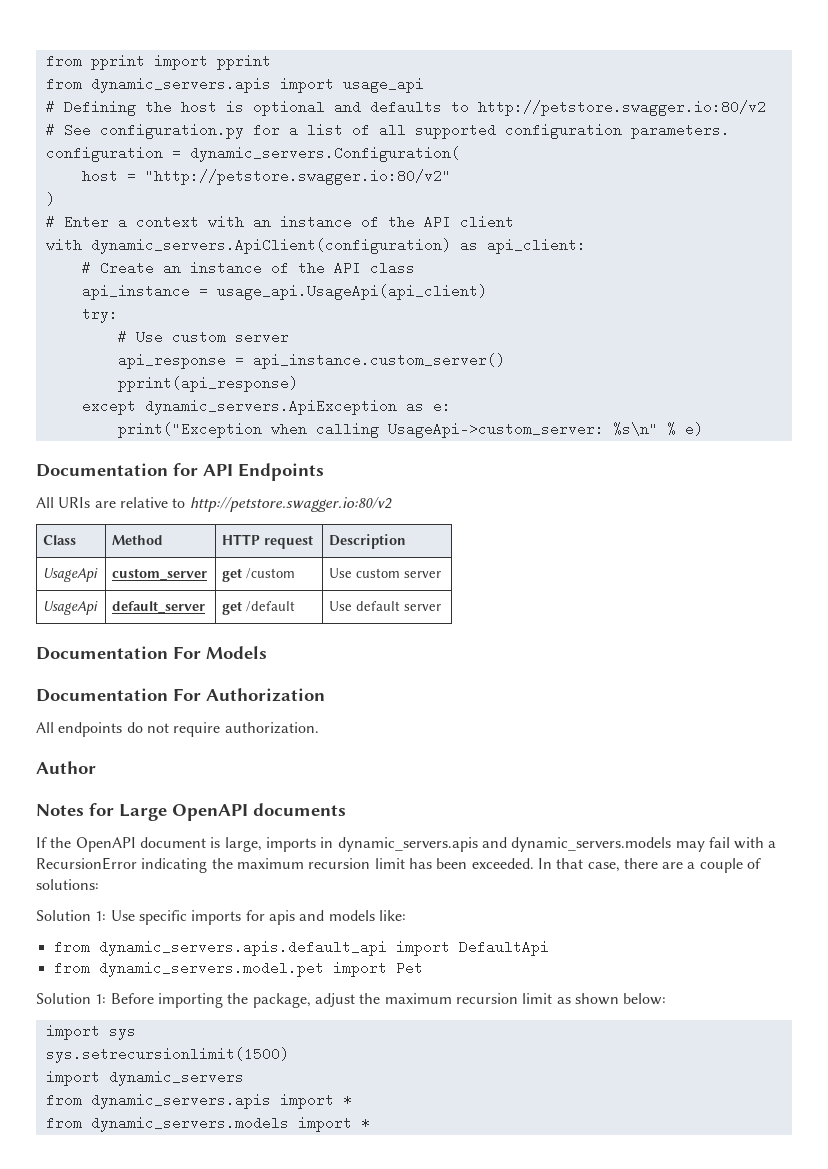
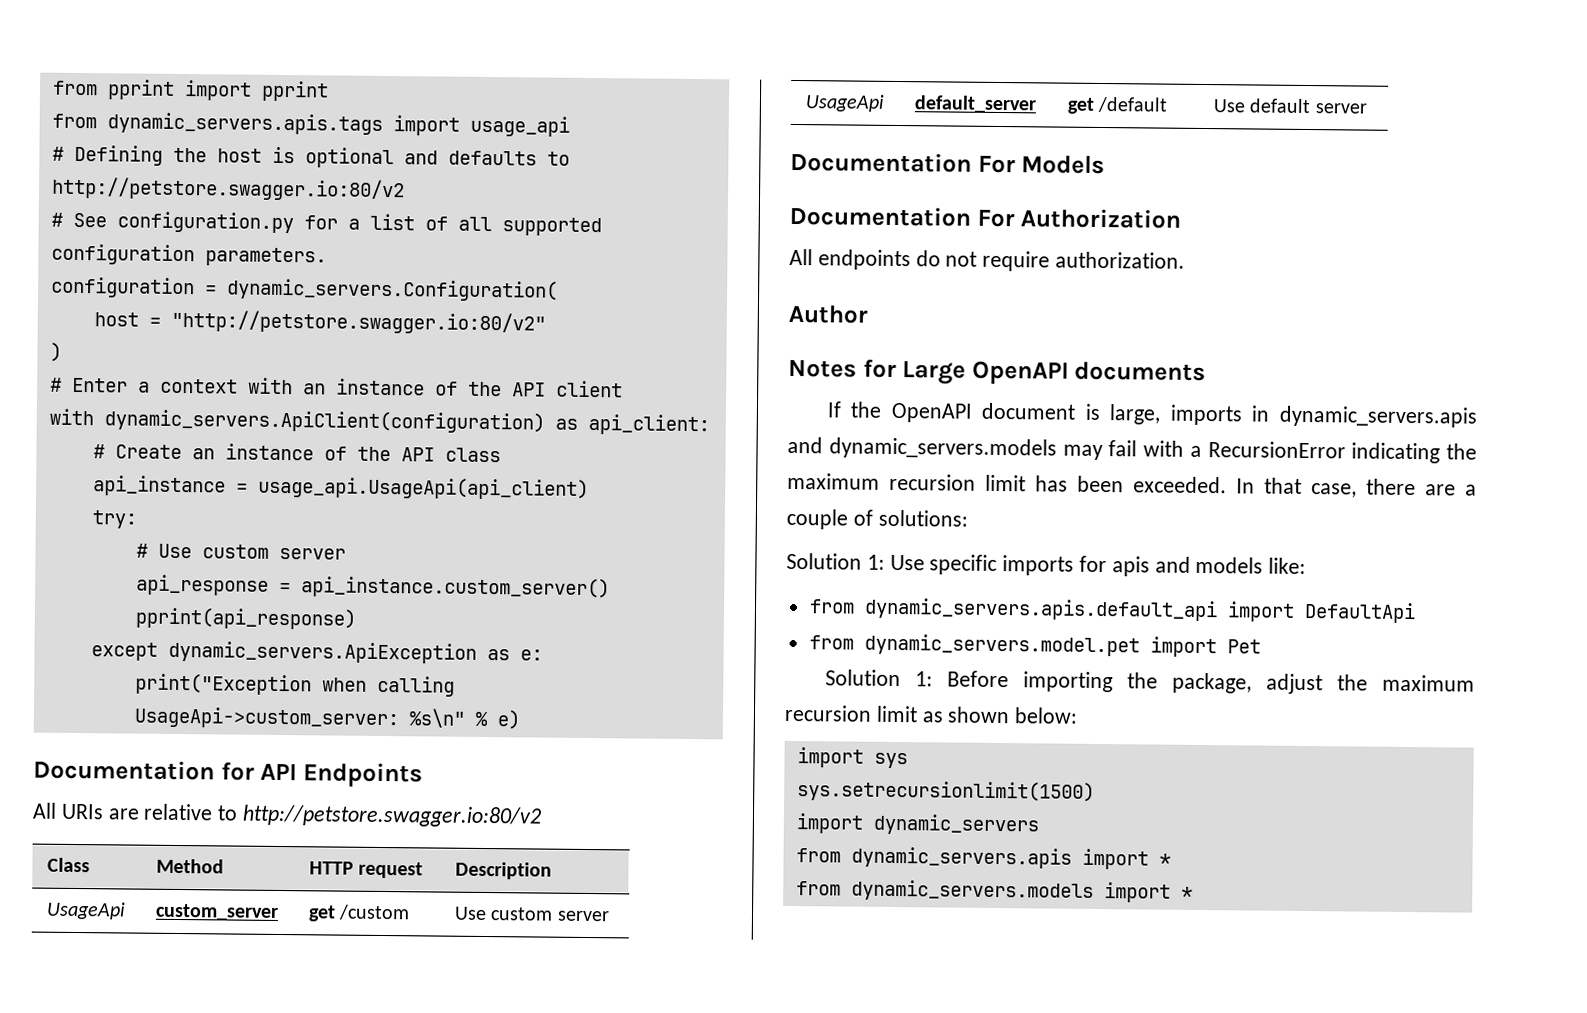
[90,77,271,93] dynamic_servers.apis -> [106,112,383,135] dynamic_servers.apis.tags

